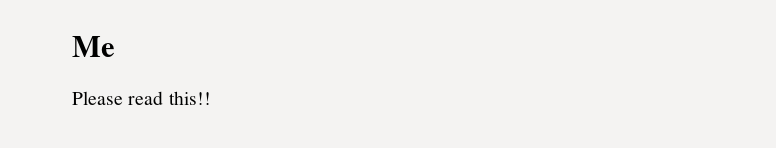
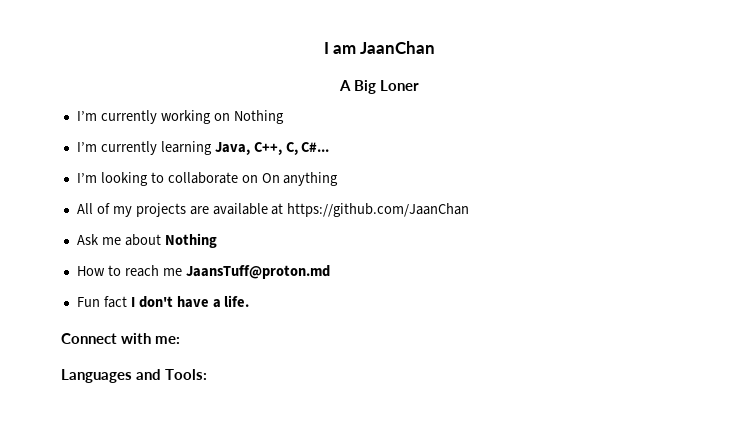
[72,36,115,57] [72,91,211,105] Me // Please read this!! -> [323,41,436,54] [339,80,419,94] [76,110,284,124] [76,141,330,155] [76,172,339,186] [76,203,470,217] [76,233,217,248] [76,265,330,279] [76,295,250,308] [61,333,180,344] [61,369,207,383] I am JaanChan // A Big Loner // I’m currently working on Nothing // I’m currently learning Java, C++, C, C#... // I’m looking to collaborate on On anything // All of my projects are available at https://github.com/JaanChan // Ask me about Nothing // How to reach me JaansTuff@proton.md // Fun fact I don't have a life. // Connect with me: // Languages and Tools:

